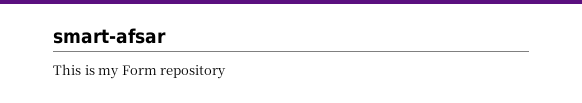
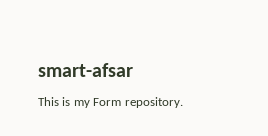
[160,65,227,79] repository -> [124,97,183,108] repository.

